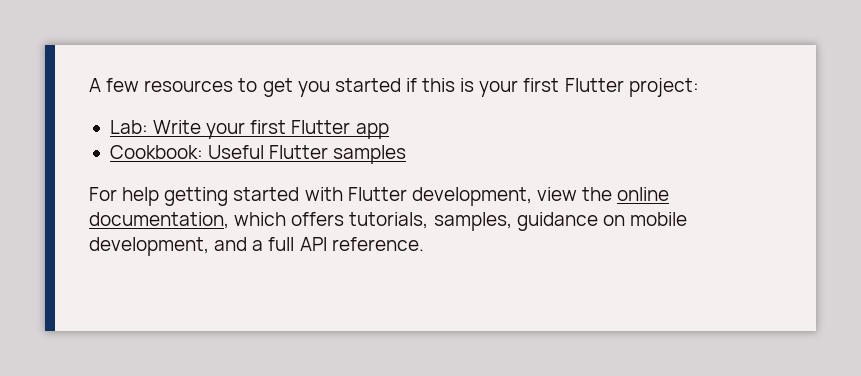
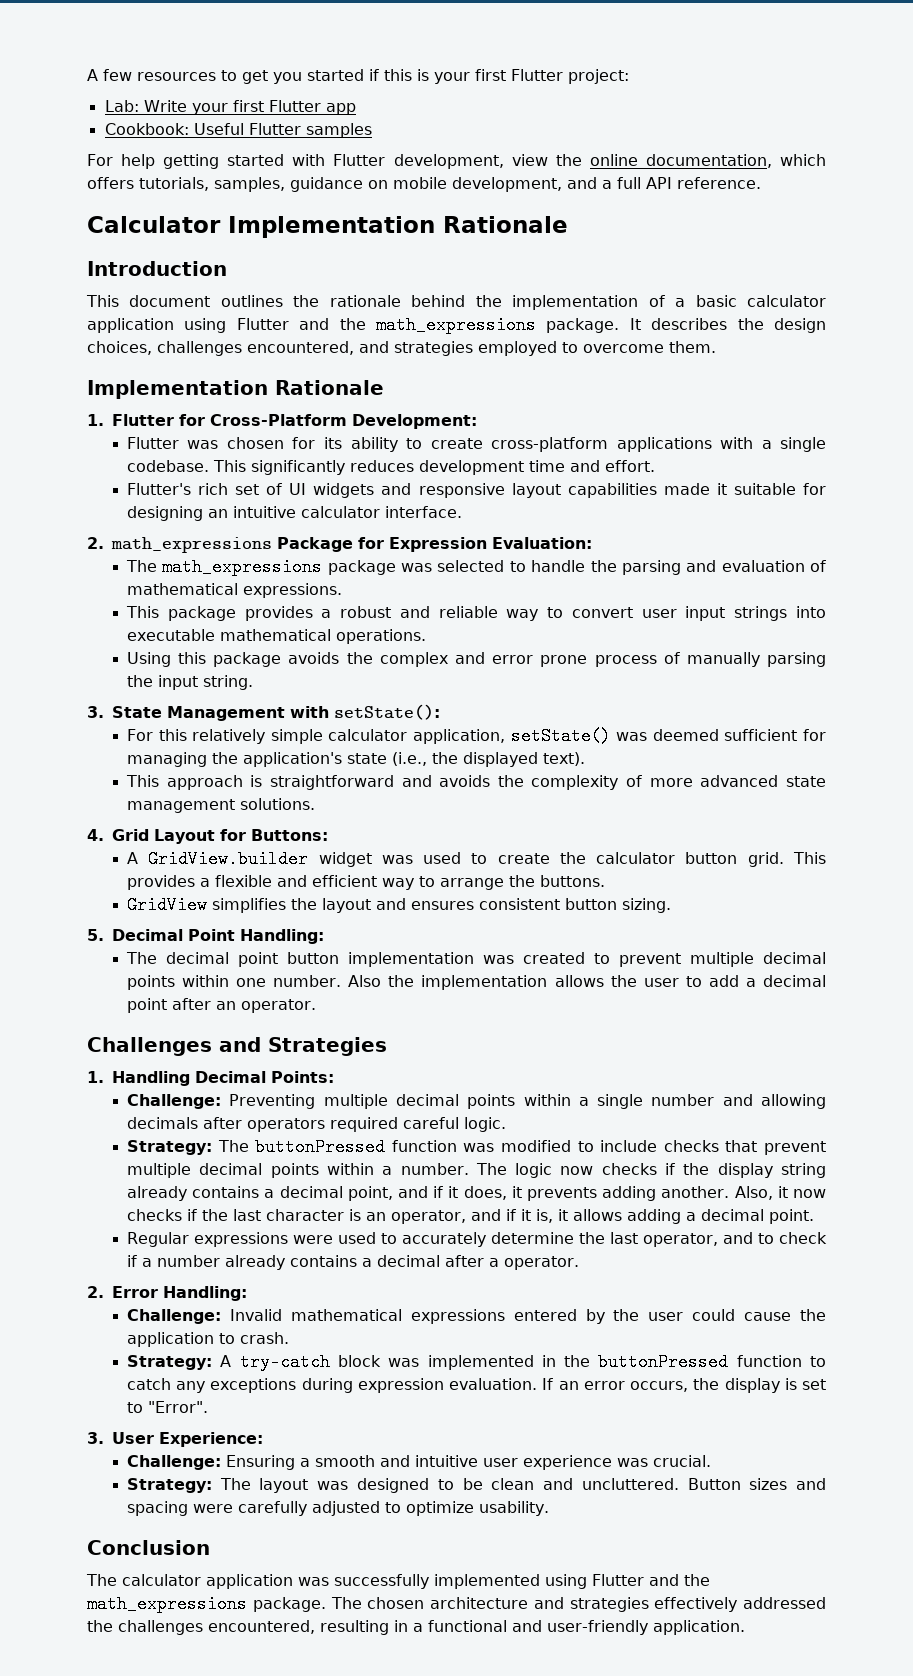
(424, 244) none -> [87,216,568,238] [87,261,227,276] [86,295,827,310] [87,316,826,334] [87,341,716,356] [87,380,384,399] [87,414,477,429] [126,437,827,452] [126,460,655,475] [126,483,826,498] [126,506,462,521] [87,537,592,553] [125,558,826,576] [126,583,342,598] [125,606,827,621] [126,629,426,644] [126,652,826,667] [126,675,253,690] [87,704,440,721] [126,727,826,745] [126,752,585,767] [125,775,826,790] [126,798,315,813] [87,829,328,844] [126,850,826,868] [126,875,605,890] [126,896,671,914] [87,929,324,944] [125,952,827,967] [126,975,826,990] [126,998,316,1013] [87,1037,387,1056] [87,1071,334,1086] [126,1094,827,1109] [126,1117,506,1132] [126,1138,826,1156] [126,1163,827,1178] [126,1186,826,1201] [126,1209,814,1224] [126,1232,828,1247] [126,1255,579,1270] [87,1286,247,1301] [126,1309,827,1324] [126,1332,289,1347] [126,1353,827,1371] [126,1378,827,1393] [126,1401,208,1413] [87,1432,263,1447] [126,1455,711,1470] [126,1478,827,1493] [126,1501,549,1516] [87,1540,210,1555] [86,1574,710,1589] [87,1595,826,1613] [87,1620,745,1635] // Calculator Implementation Rationale // Introduction // This document outlines the rationale behind the implementation of a basic calculator application using Flutter and the math_expressions package. It describes the design choices, challenges encountered, and strategies employed to overcome them. // Implementation Rationale // 1. Flutter for Cross-Platform Development: // Flutter was chosen for its ability to create cross-platform applications with a single codebase. This significantly reduces development time and effort. // Flutter's rich set of UI widgets and responsive layout capabilities made it suitable for designing an intuitive calculator interface. // 2. math_expressions Package for Expression Evaluation: // The math_expressions package was selected to handle the parsing and evaluation of mathematical expressions. // This package provides a robust and reliable way to convert user input strings into executable mathematical operations. // Using this package avoids the complex and error prone process of manually parsing the input string. // 3. State Management with setState(): // For this relatively simple calculator application, setState() was deemed sufficient for managing the application's state (i.e., the displayed text). // This approach is straightforward and avoids the complexity of more advanced state management solutions. // 4. Grid Layout for Buttons: // A GridView.builder widget was used to create the calculator button grid. This provides a flexible and efficient way to arrange the buttons. // GridView simplifies the layout and ensures consistent button sizing. // 5. Decimal Point Handling: // The decimal point button implementation was created to prevent multiple decimal points within one number. Also the implementation allows the user to add a decimal point after an operator. // Challenges and Strategies // 1. Handling Decimal Points: // Challenge: Preventing multiple decimal points within a single number and allowing decimals after operators required careful logic. // Strategy: The buttonPressed function was modified to include checks that prevent multiple decimal points within a number. The logic now checks if the display string already contains a decimal point, and if it does, it prevents adding another. Also, it now checks if the last character is an operator, and if it is, it allows adding a decimal point. // Regular expressions were used to accurately determine the last operator, and to check if a number already contains a decimal after a operator. // 2. Error Handling: // Challenge: Invalid mathematical expressions entered by the user could cause the application to crash. // Strategy: A try-catch block was implemented in the buttonPressed function to catch any exceptions during expression evaluation. If an error occurs, the display is set to "Error". // 3. User Experience: // Challenge: Ensuring a smooth and intuitive user experience was crucial. // Strategy: The layout was designed to be clean and uncluttered. Button sizes and spacing were carefully adjusted to optimize usability. // Conclusion // The calculator application was successfully implemented using Flutter and the math_expressions package. The chosen architecture and strategies effectively addressed the challenges encountered, resulting in a functional and user-friendly application.

